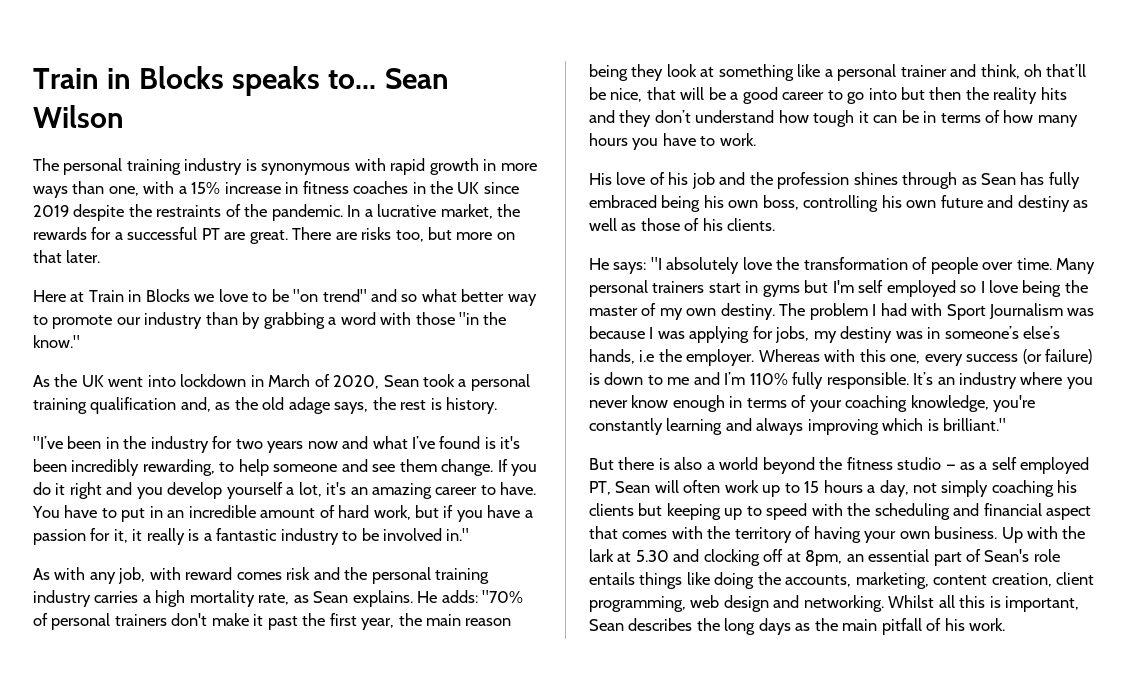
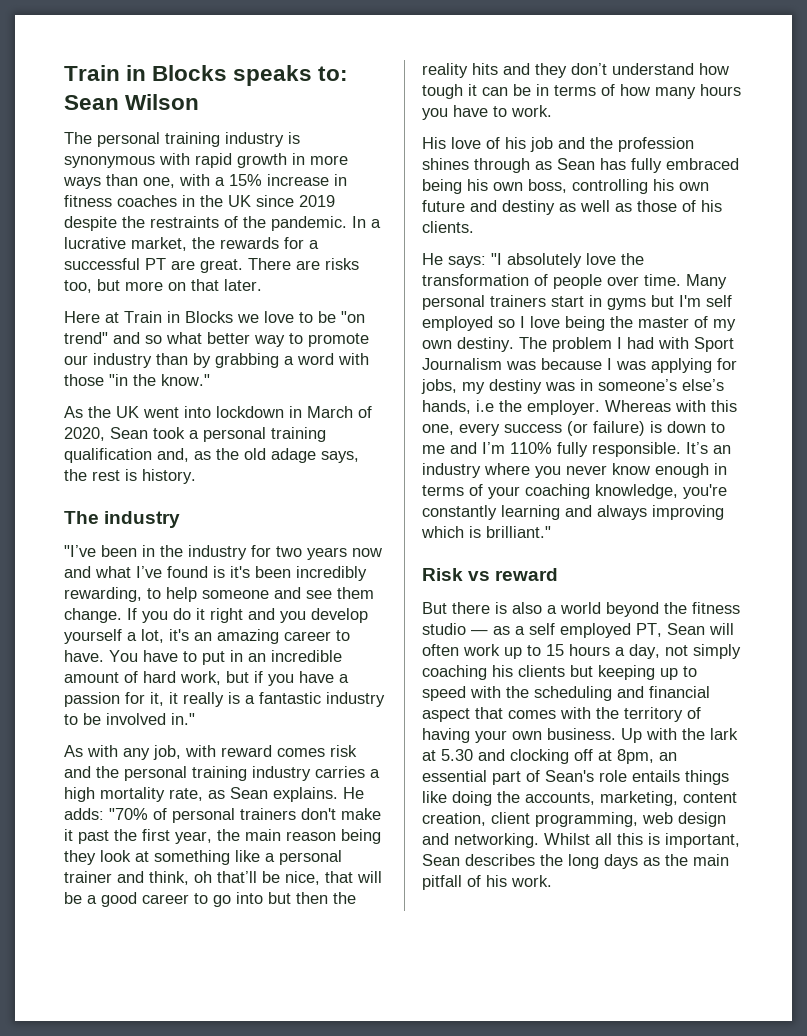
[328,70,377,89] to... -> [318,66,349,81] to:
(498, 405) none -> [64,511,181,528] // The industry
(1007, 424) none -> [422,568,559,581] // Risk vs reward

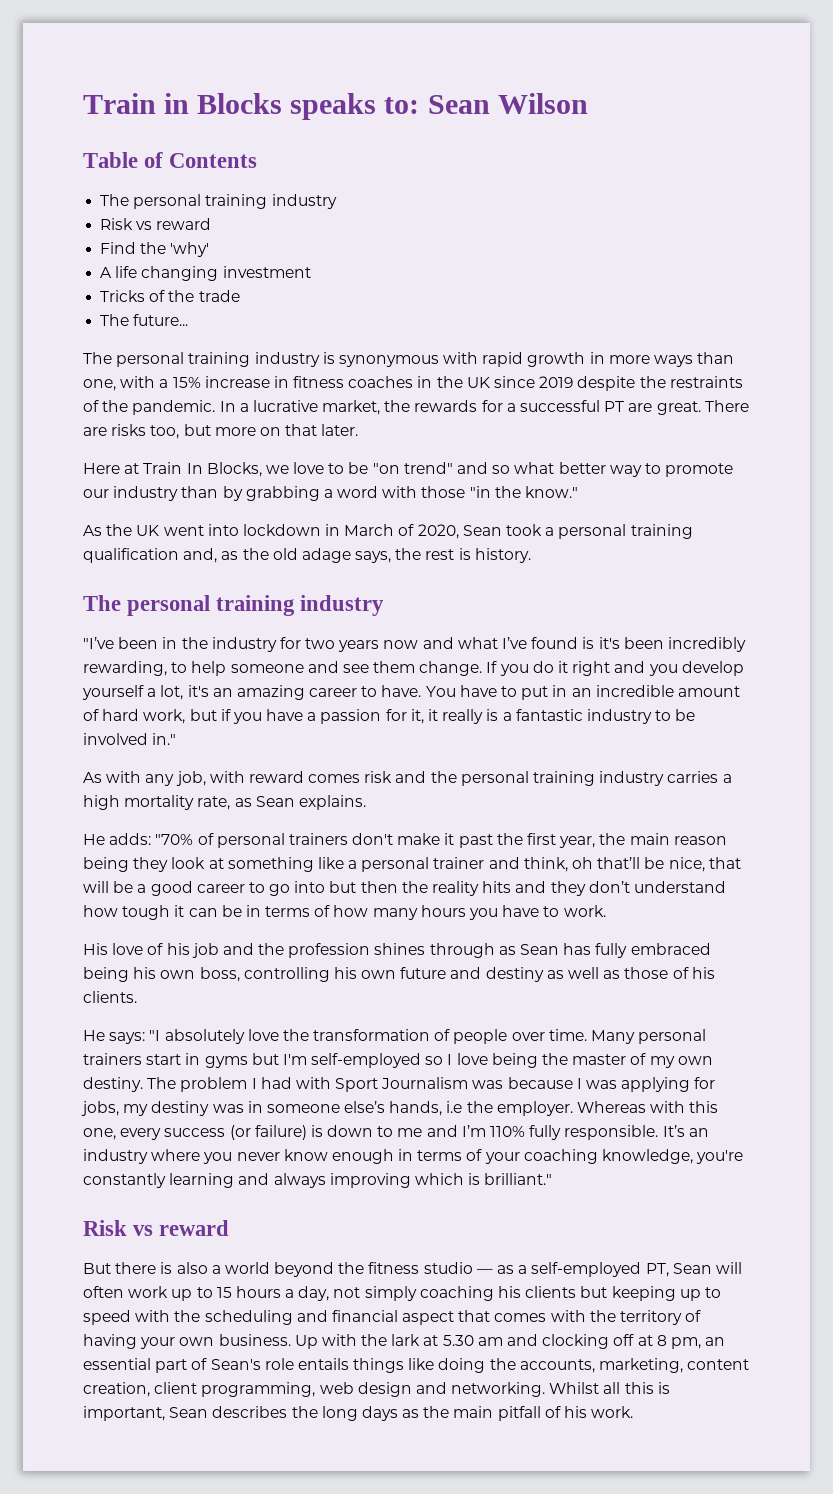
(200, 102) none -> [83,152,258,168] [100,194,337,209] [100,218,212,230] [100,242,210,257] [100,266,311,281] [100,290,240,302] [100,314,189,326] // Table of Contents // The personal training industry // Risk vs reward // Find the 'why' // A life changing investment // Tricks of the trade // The future...
[167,311,233,323] in Blocks -> [186,462,262,477] In Blocks,
(99, 517) none -> [127,595,296,616] personal training
(338, 794) none -> (366, 802) //
[706,295,732,307] [422,316,493,331] self employed -> [311,1053,422,1068] self-employed
[598,379,677,391] someone’s -> [266,1104,340,1113] someone
[529,623,631,638] self employed -> [531,1262,642,1277] self-employed
(473, 755) none -> [477,1337,503,1346] am
[617,749,654,764] 8pm, -> [656,1335,701,1349] 8 pm,

